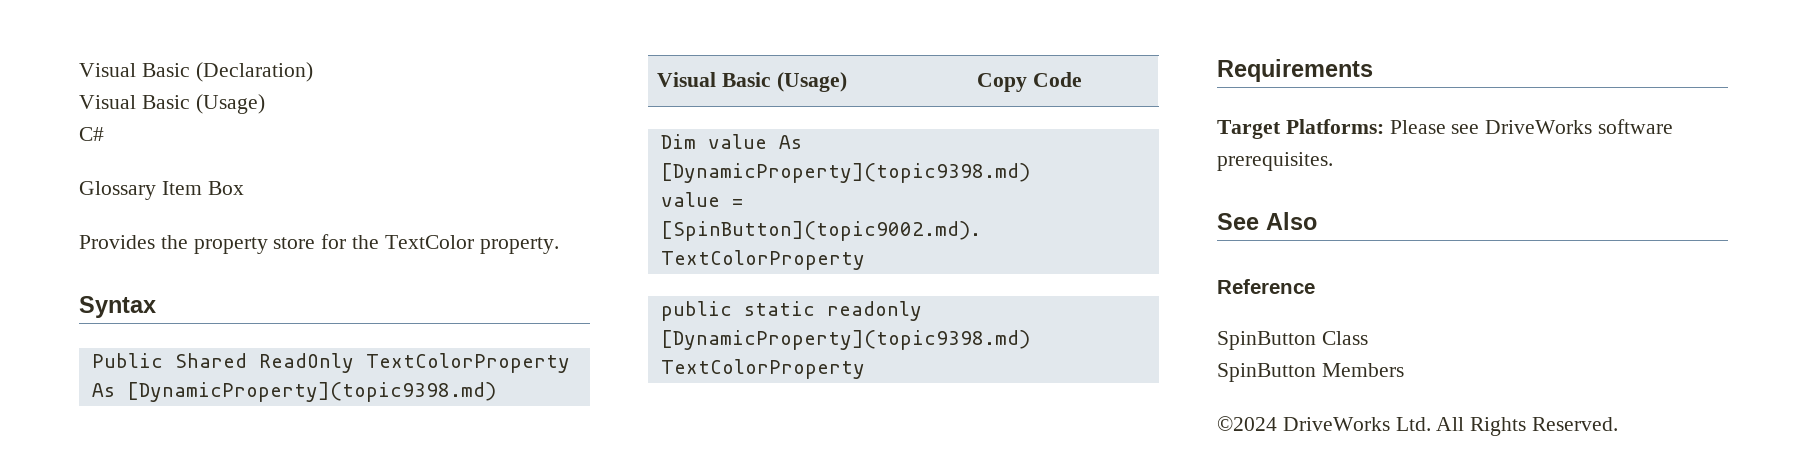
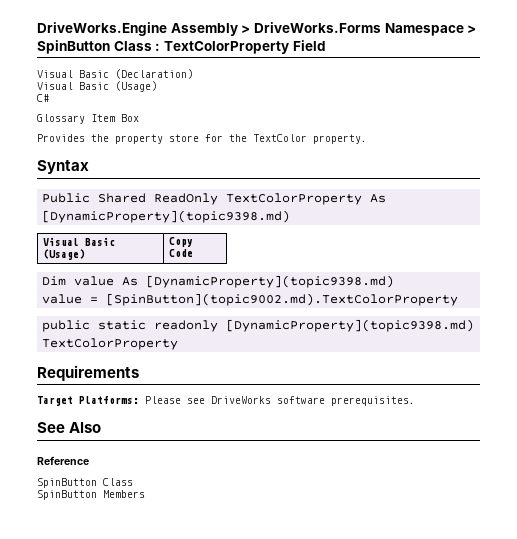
(79, 70) none -> [37,22,477,36] [37,40,326,54] DriveWorks.Engine Assembly > DriveWorks.Forms Namespace > SpinButton Class : TextColorProperty Field //
[1217,416,1619,436] // ©2024 DriveWorks Ltd. All Rights Reserved. -> (145, 494) none

